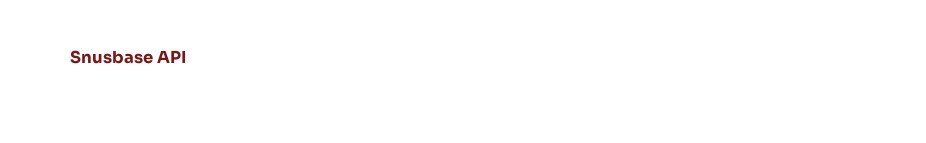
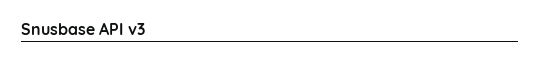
(187, 56) none -> [127,23,145,35] v3

